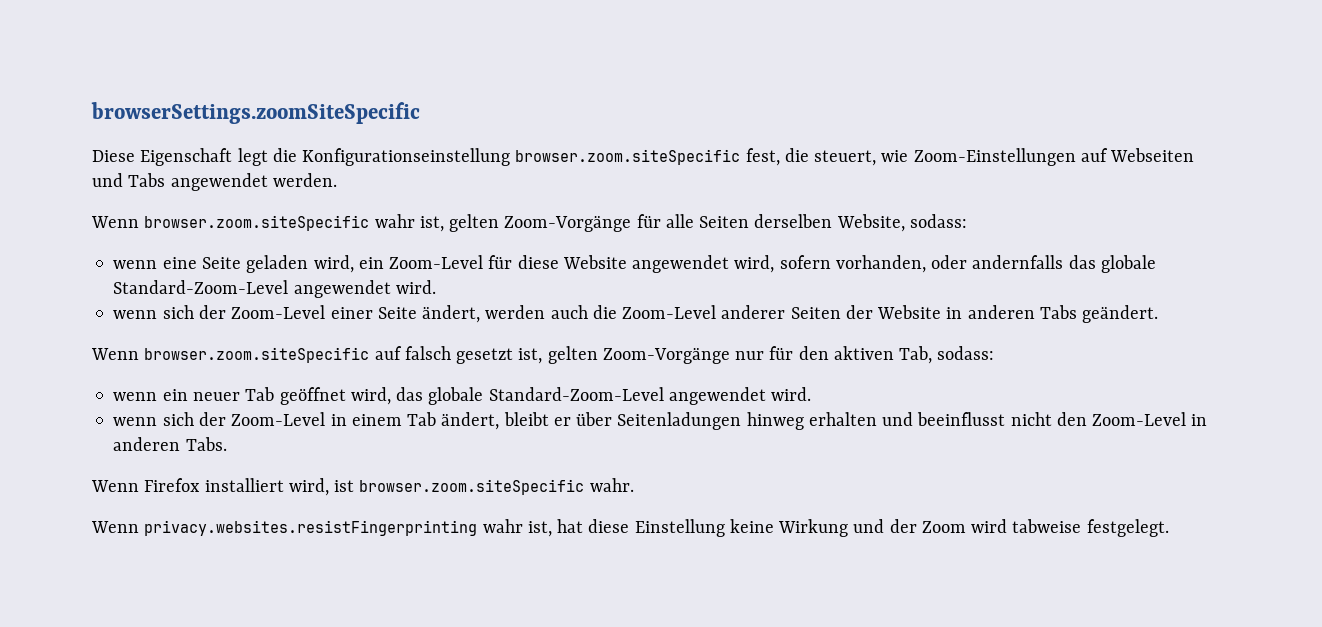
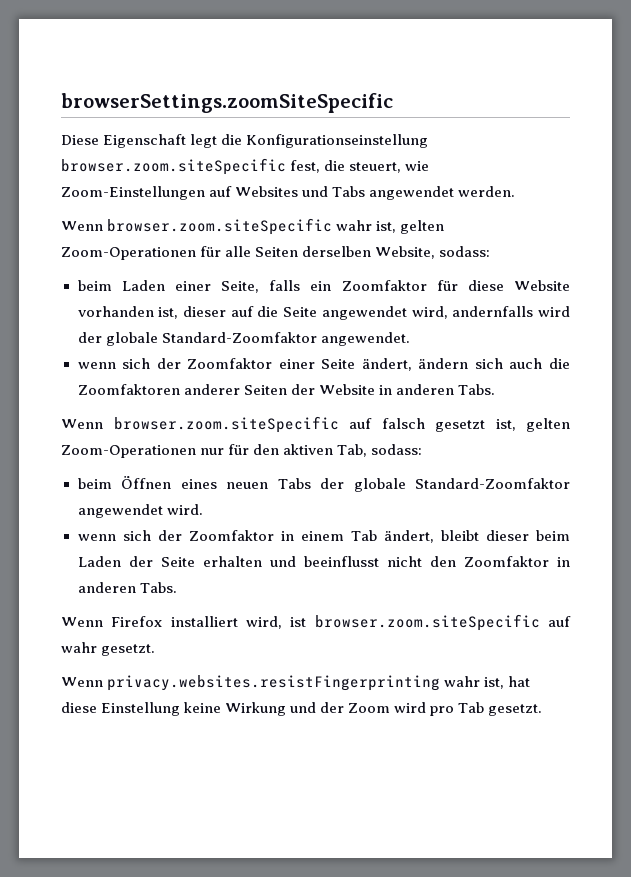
[1110,148,1195,162] Webseiten -> [235,186,299,197] Websites
[504,215,632,232] Zoom-Vorgänge -> [61,247,196,260] Zoom-Operationen
[113,255,1156,273] [113,280,436,298] [113,305,326,319] wenn eine Seite geladen wird, ein Zoom-Level für diese Website angewendet wird, sofern vorhanden, oder andernfalls das globale Standard-Zoom-Level angewendet wird. // wenn sich der Zoom-Level -> [77,280,570,293] [77,306,570,320] [77,332,410,346] [77,358,273,369] beim Laden einer Seite, falls ein Zoomfaktor für diese Website vorhanden ist, dieser auf die Seite angewendet wird, andernfalls wird der globale Standard-Zoomfaktor angewendet. // wenn sich der Zoomfaktor
[485,305,546,319] werden -> [418,358,503,369] ändern sich
[622,305,717,319] Zoom-Level -> [77,384,180,395] Zoomfaktoren
[1039,305,1159,323] Tabs geändert. -> [457,384,495,395] Tabs.
[602,347,730,364] Zoom-Vorgänge -> [61,445,196,458] Zoom-Operationen
[113,387,812,405] [113,412,326,426] wenn ein neuer Tab geöffnet wird, das globale Standard-Zoom-Level angewendet wird. // wenn sich der Zoom-Level -> [77,476,570,492] [77,504,203,518] [77,530,274,541] beim Öffnen eines neuen Tabs der globale Standard-Zoomfaktor angewendet wird. // wenn sich der Zoomfaktor
[553,412,804,430] er über Seitenladungen hinweg -> [485,530,570,541] [77,556,195,567] dieser beim Laden der Seite
[1092,412,1187,426] Zoom-Level -> [463,556,549,567] Zoomfaktor
[589,478,634,492] wahr. -> [548,616,571,627] [61,642,156,656] auf wahr gesetzt.
[1012,519,1169,537] tabweise festgelegt. -> [430,702,543,716] pro Tab gesetzt.

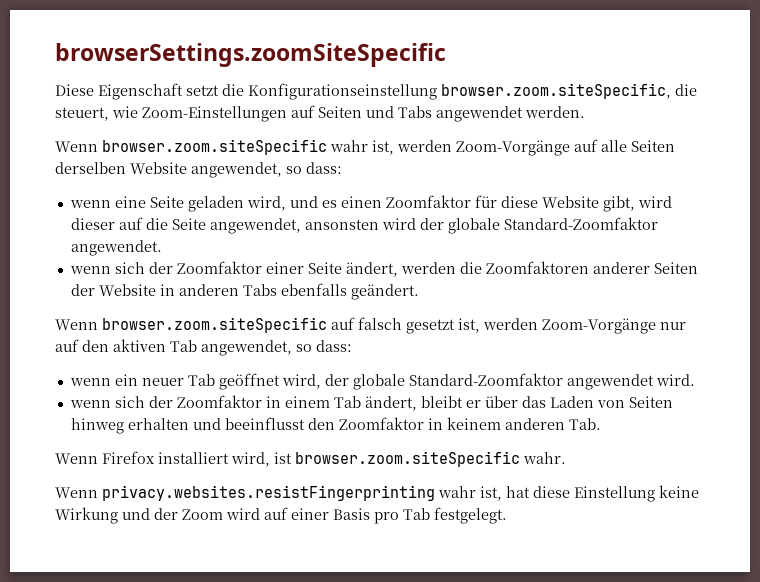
[190,134,218,148] legt -> [186,85,219,96] setzt
[61,158,321,175] browser.zoom.siteSpecific fest, -> [441,83,671,99] browser.zoom.siteSpecific,
[235,186,299,197] Websites -> [318,106,362,118] Seiten
[400,220,445,234] [61,246,491,260] [77,280,332,293] gelten Zoom-Operationen für alle Seiten derselben Website, sodass: // beim Laden einer Seite, falls ein -> [397,139,675,156] [55,162,342,178] [69,196,382,212] werden Zoom-Vorgänge auf alle Seiten derselben Website angewendet, so dass: // wenn eine Seite geladen wird, und es einen
[77,306,179,319] vorhanden ist, -> [602,196,672,212] gibt, wird
[321,306,534,320] angewendet wird, andernfalls -> [209,218,379,234] angewendet, ansonsten
[418,358,543,369] ändern sich auch -> [400,262,456,274] werden
[457,384,495,395] Tabs. -> [242,283,419,300] Tabs ebenfalls geändert.
[526,418,570,432] [61,444,423,458] [77,476,311,489] gelten Zoom-Operationen nur für den aktiven Tab, sodass: // beim Öffnen eines neuen Tabs -> [483,318,686,334] [55,339,352,356] [69,373,321,390] werden Zoom-Vorgänge nur auf den aktiven Tab angewendet, so dass: // wenn ein neuer Tab geöffnet wird,
[485,530,570,541] [77,556,195,567] dieser beim Laden der Seite -> [465,396,673,408] [70,418,124,434] er über das Laden von Seiten hinweg
[386,556,422,567] nicht -> (305, 423) none
[77,582,177,593] anderen Tabs. -> [446,417,601,430] keinem anderen Tab.
[548,616,571,627] [61,642,156,656] auf wahr gesetzt. -> [523,452,566,464] wahr.
(427, 707) none -> [264,507,370,520] auf einer Basis
[488,704,543,716] gesetzt. -> [434,507,507,524] festgelegt.

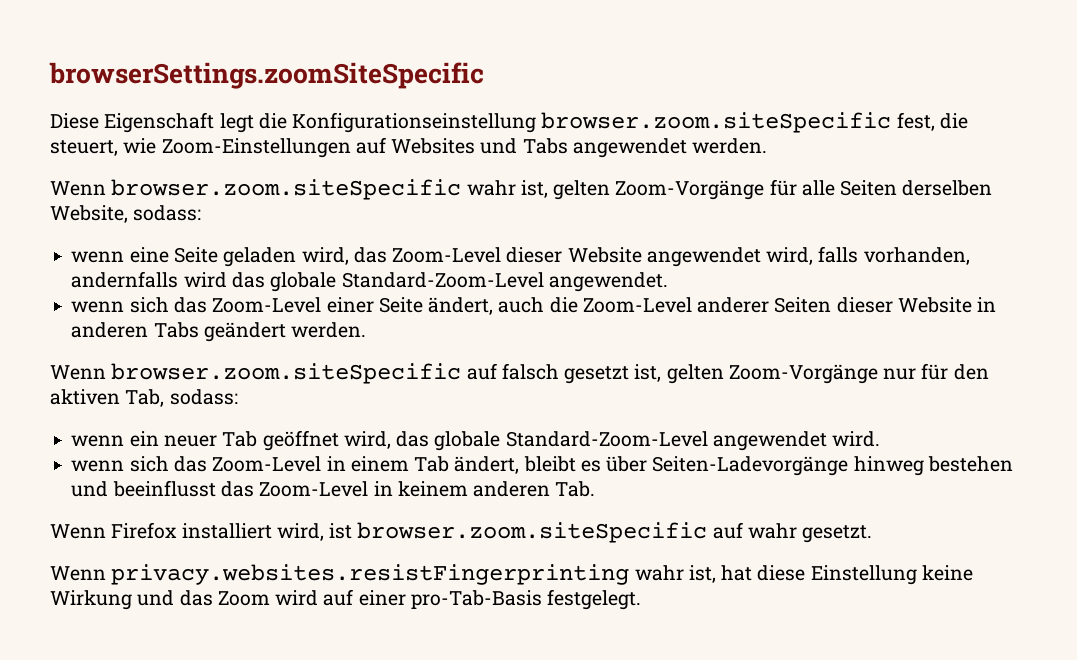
[186,85,219,96] setzt -> [219,113,254,133] legt
[441,83,671,99] browser.zoom.siteSpecific, -> [541,112,935,133] browser.zoom.siteSpecific fest,
[318,106,362,118] Seiten -> [391,138,476,154] Websites
[397,139,675,156] [55,162,342,178] werden Zoom-Vorgänge auf alle Seiten derselben Website angewendet, so dass: -> [553,179,993,200] [50,205,202,223] gelten Zoom-Vorgänge für alle Seiten derselben Website, sodass:
[289,195,672,212] [70,217,658,234] und es einen Zoomfaktor für diese Website gibt, wird dieser auf die Seite angewendet, ansonsten wird der globale Standard-Zoomfaktor -> [353,246,970,267] [71,271,544,292] das Zoom-Level dieser Website angewendet wird, falls vorhanden, andernfalls wird das globale Standard-Zoom-Level
[148,261,262,274] der Zoomfaktor -> [173,297,322,313] das Zoom-Level
[400,261,589,274] werden die Zoomfaktoren -> [498,297,692,313] auch die Zoom-Level
[70,284,95,296] der -> [836,297,893,313] dieser
[280,283,419,300] ebenfalls geändert. -> [203,322,367,342] geändert werden.
[483,318,538,330] werden -> [666,364,724,384] gelten
[55,339,79,352] auf -> [921,363,949,380] für
[170,340,352,356] Tab angewendet, so dass: -> [125,389,238,407] Tab, sodass:
[324,373,563,390] der globale Standard-Zoomfaktor -> [396,431,708,451] das globale Standard-Zoom-Level
[148,395,262,408] der Zoomfaktor -> [173,456,322,472] das Zoom-Level
[465,396,673,408] [70,417,424,434] er über das Laden von Seiten hinweg erhalten und beeinflusst den Zoomfaktor -> [580,456,1013,476] [71,480,369,497] es über Seiten-Ladevorgänge hinweg bestehen und beeinflusst das Zoom-Level
[523,452,566,464] wahr. -> [712,522,873,543] auf wahr gesetzt.
[154,508,178,520] der -> [179,590,213,606] das
[333,508,430,524] Basis pro Tab -> [410,590,542,609] pro-Tab-Basis

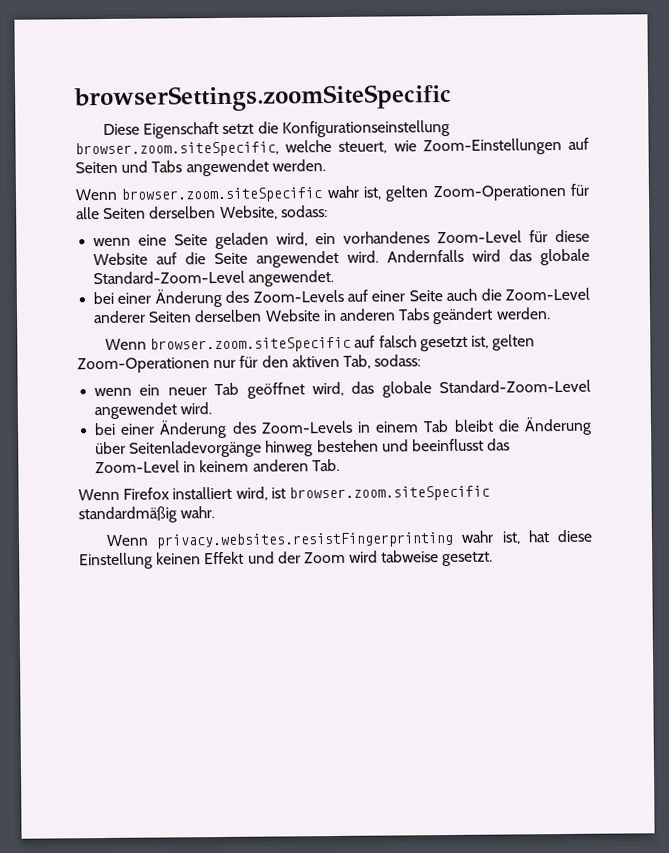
[219,113,254,133] legt -> [222,123,255,134] setzt
[541,112,968,133] browser.zoom.siteSpecific fest, die -> [75,140,333,158] browser.zoom.siteSpecific, welche
[391,138,476,154] Websites -> [75,161,118,174] Seiten
[615,180,765,200] Zoom-Vorgänge -> [432,184,567,202] Zoom-Operationen
[353,246,970,267] [71,271,179,288] das Zoom-Level dieser Website angewendet wird, falls vorhanden, andernfalls -> [315,229,591,245] [93,249,465,268] ein vorhandenes Zoom-Level für diese Website auf die Seite angewendet wird. Andernfalls
[71,297,322,313] wenn sich das Zoom-Level -> [93,288,369,308] bei einer Änderung des Zoom-Levels auf
[428,297,494,315] ändert, -> (443, 296) none
[836,297,893,313] dieser -> [194,309,263,323] derselben
[728,364,878,384] Zoom-Vorgänge -> [77,357,210,374] Zoom-Operationen
[71,456,849,476] wenn sich das Zoom-Level in einem Tab ändert, bleibt es über Seiten-Ladevorgänge -> [94,416,592,439] [95,440,263,458] bei einer Änderung des Zoom-Levels in einem Tab bleibt die Änderung über Seitenladevorgänge
[712,522,873,543] auf wahr gesetzt. -> [78,506,216,524] standardmäßig wahr.
[921,565,973,581] [50,589,642,610] keine Wirkung und das Zoom wird auf einer pro-Tab-Basis festgelegt. -> [156,550,494,567] keinen Effekt und der Zoom wird tabweise gesetzt.

